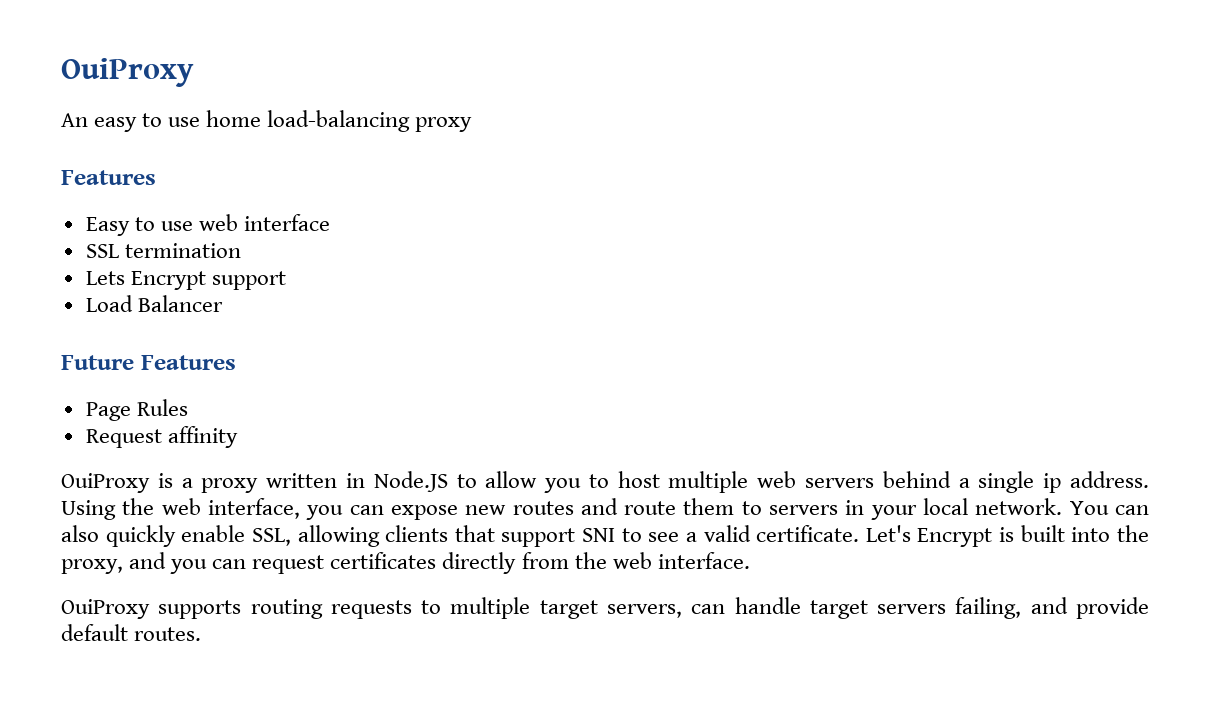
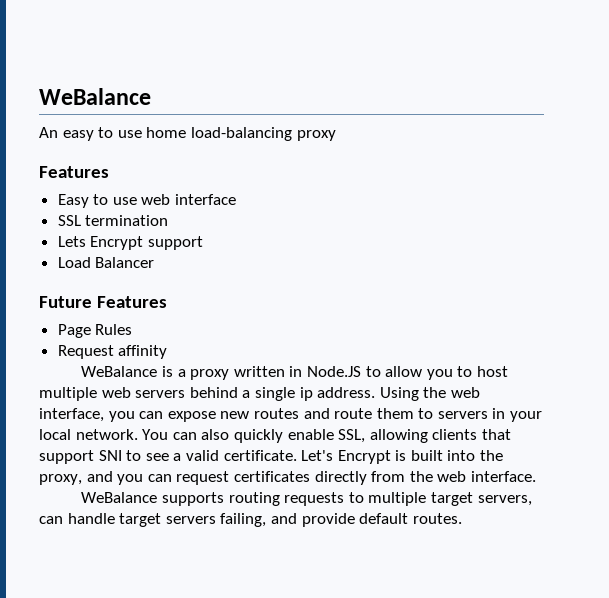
[61,58,194,87] OuiProxy -> [39,88,151,105] WeBalance
[61,473,150,493] OuiProxy -> [81,366,158,377] WeBalance
[61,599,150,619] OuiProxy -> [81,492,158,503] WeBalance

